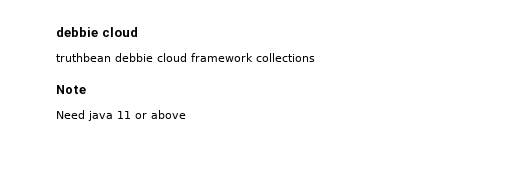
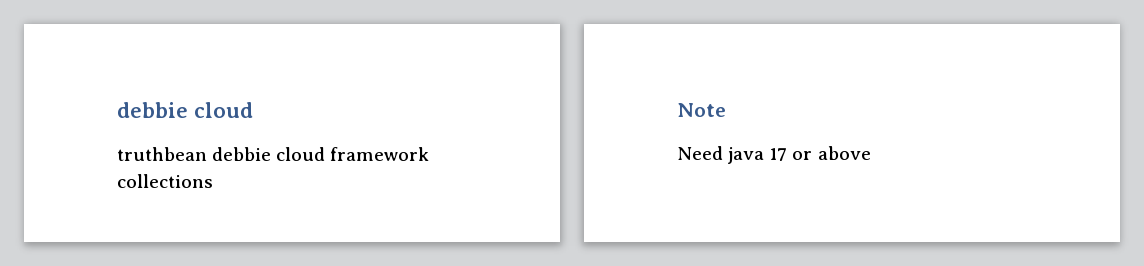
[117,111,131,119] 11 -> [769,148,788,161] 17

